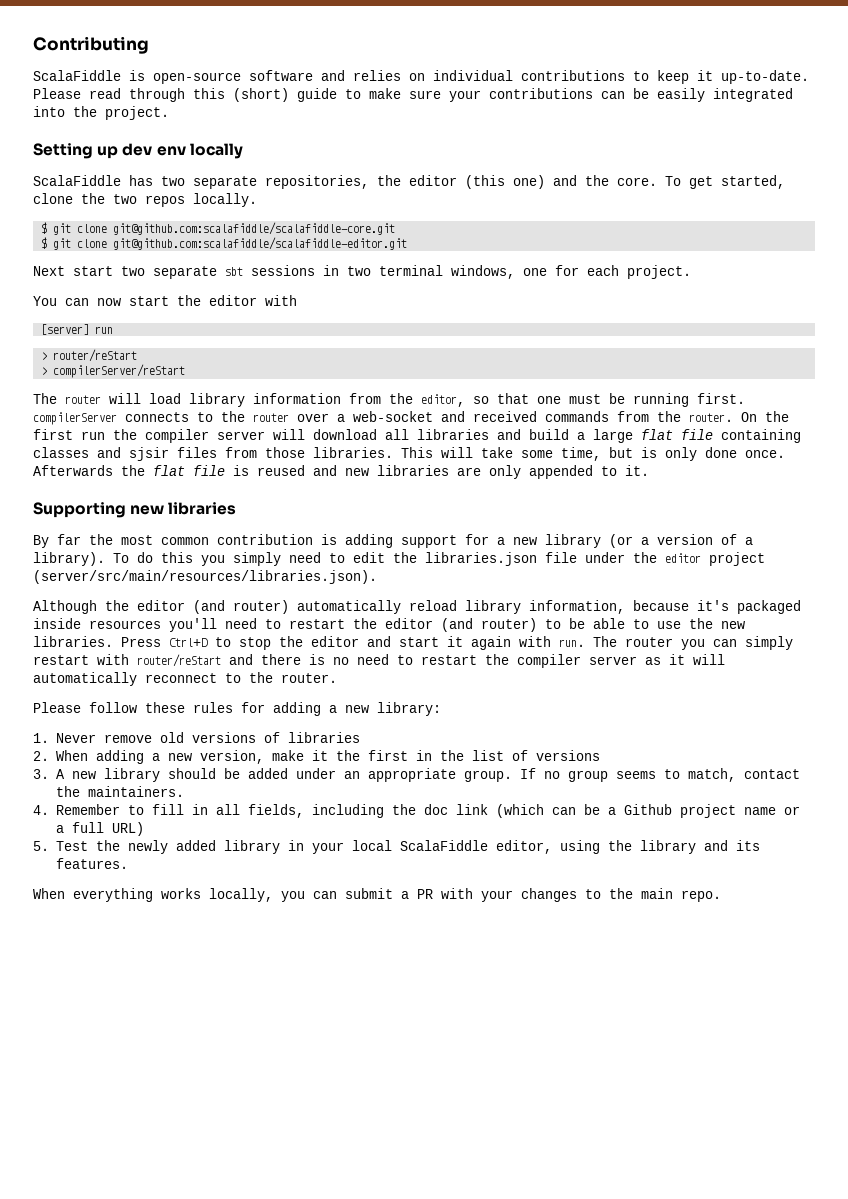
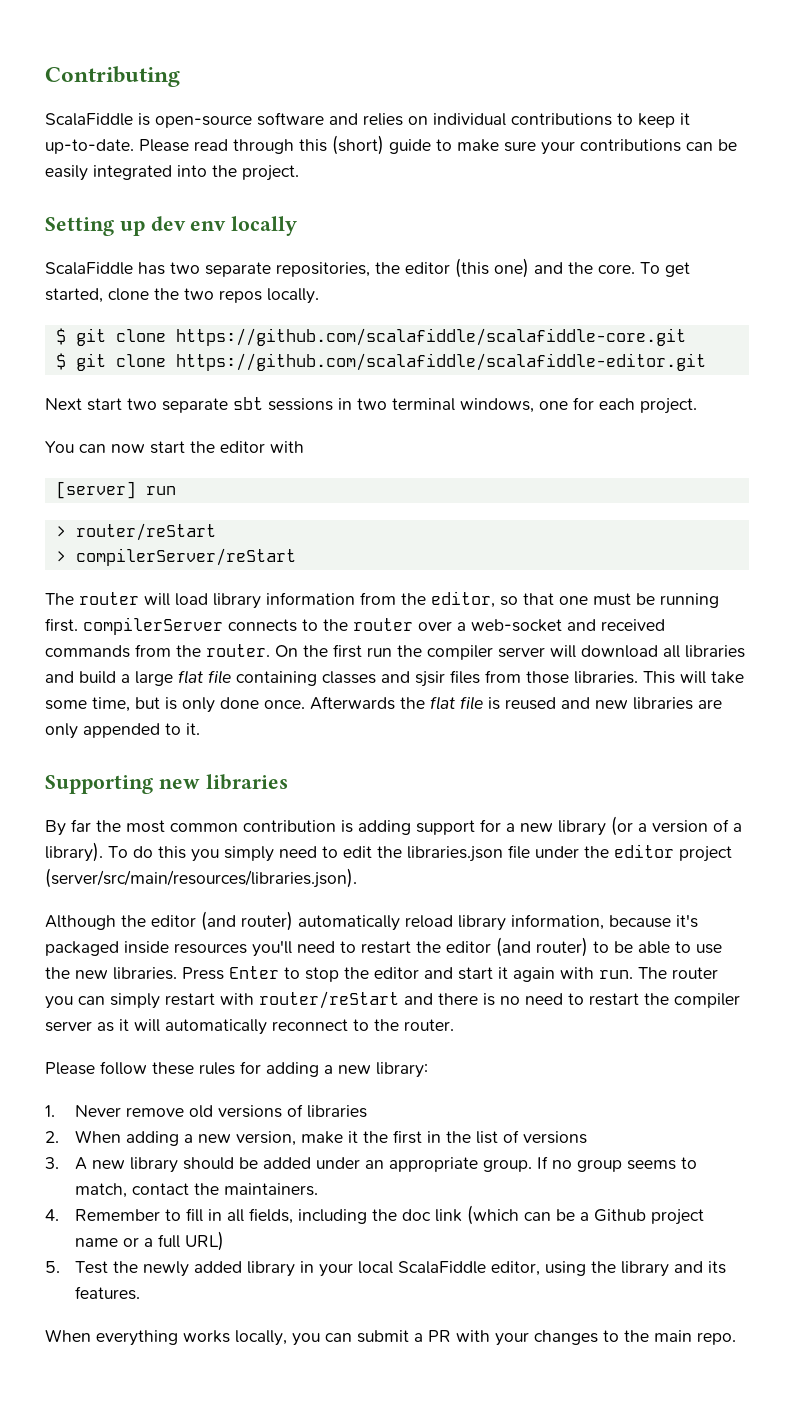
[113,222,396,235] [41,237,408,250] git@github.com:scalafiddle/scalafiddle-core.git // $ git clone git@github.com:scalafiddle/scalafiddle-editor.git -> [175,328,686,346] [55,353,706,371] https://github.com/scalafiddle/scalafiddle-core.git // $ git clone https://github.com/scalafiddle/scalafiddle-editor.git
[169,638,208,647] Ctrl+D -> [229,966,279,979] Enter

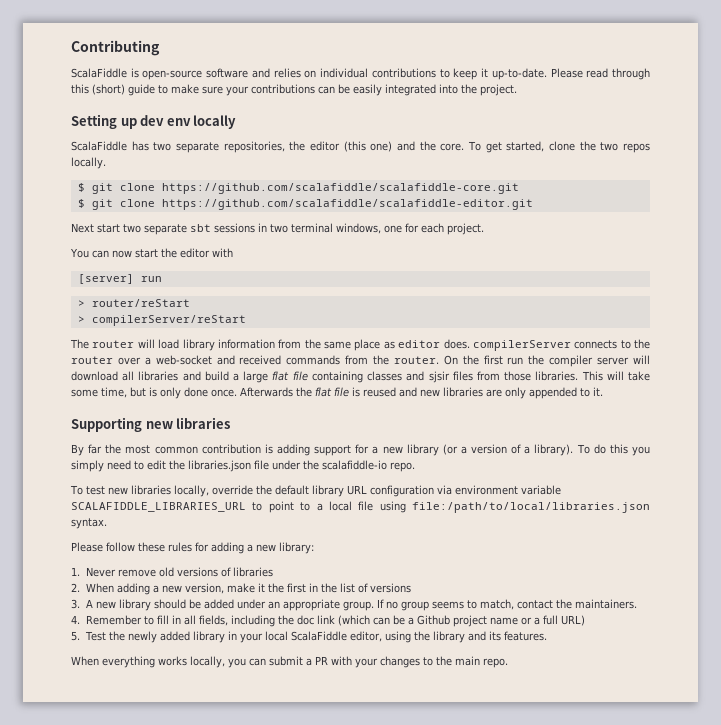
[431,591,719,608] [45,618,78,632] editor, so that one must be running first. -> [324,339,470,351] same place as editor does.
[614,844,732,862] [45,868,357,888] [45,911,698,931] [45,937,722,957] [45,966,718,982] [45,991,740,1009] [45,1019,454,1035] editor project (server/src/main/resources/libraries.json). // Although the editor (and router) automatically reload library information, because it's packaged inside resources you'll need to restart the editor (and router) to be able to use the new libraries. Press Enter to stop the editor and start it again with run. The router you can simply restart with router/reStart and there is no need to restart the compiler server as it will automatically reconnect to the router. -> [322,460,415,472] [70,485,561,497] [71,501,650,513] [71,518,107,529] scalafiddle-io repo. // To test new libraries locally, override the default library URL configuration via environment variable SCALAFIDDLE_LIBRARIES_URL to point to a local file using file:/path/to/local/libraries.json syntax.

